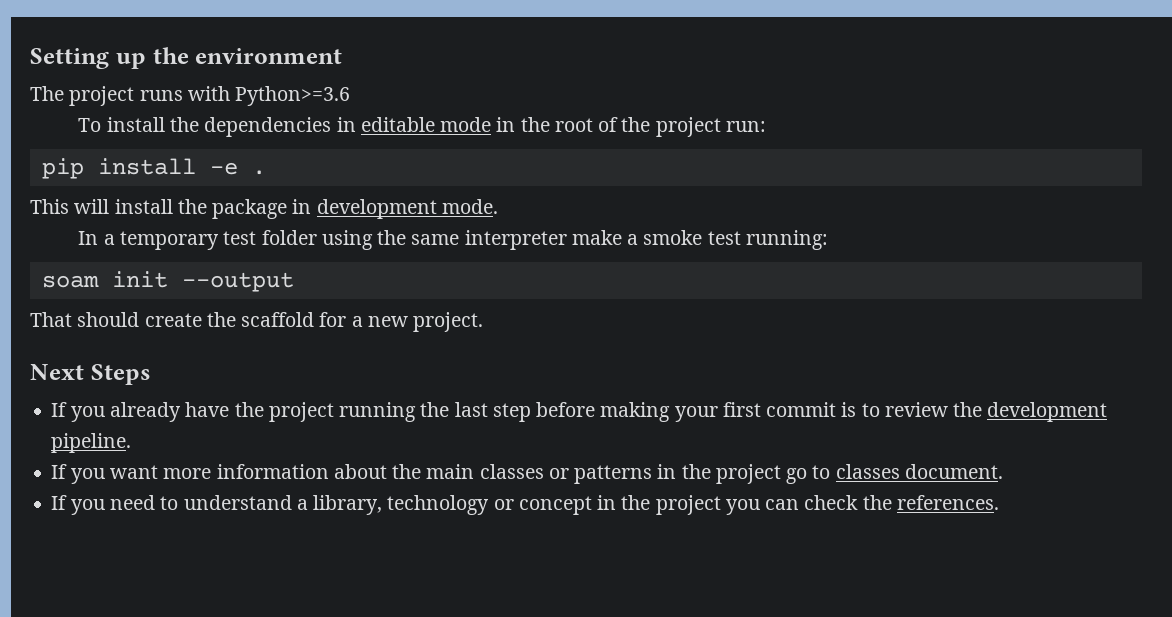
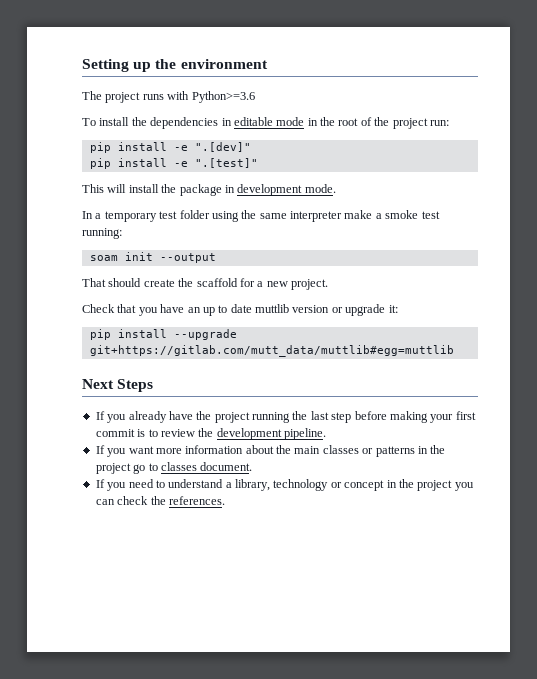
[251,170,266,175] . -> [194,142,251,152] [89,158,258,169] ".[dev]" // pip install -e ".[test]"
(484, 322) none -> [82,304,398,316] [89,329,237,340] [89,345,454,357] // Check that you have an up to date muttlib version or upgrade it: // pip install --upgrade git+https://gitlab.com/mutt_data/muttlib#egg=muttlib

